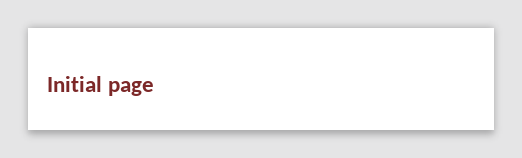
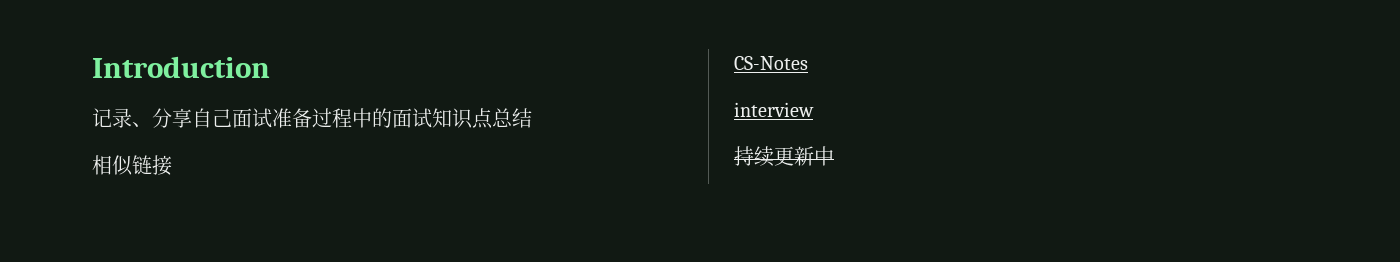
[47,76,155,96] Initial page -> [92,56,270,78] [92,108,532,129] [92,155,172,176] [734,56,808,70] [734,102,814,117] [734,146,834,167] Introduction // 记录、分享自己面试准备过程中的面试知识点总结 // 相似链接 // CS-Notes // interview // 持续更新中

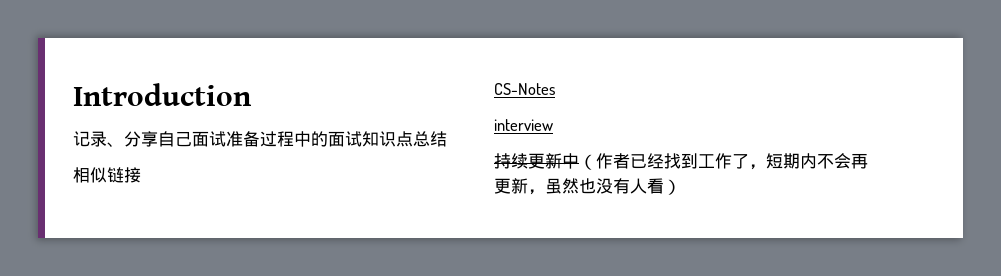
(834, 156) none -> [579,153,868,170] [494,178,681,195] （作者已经找到工作了，短期内不会再更新，虽然也没有人看）

